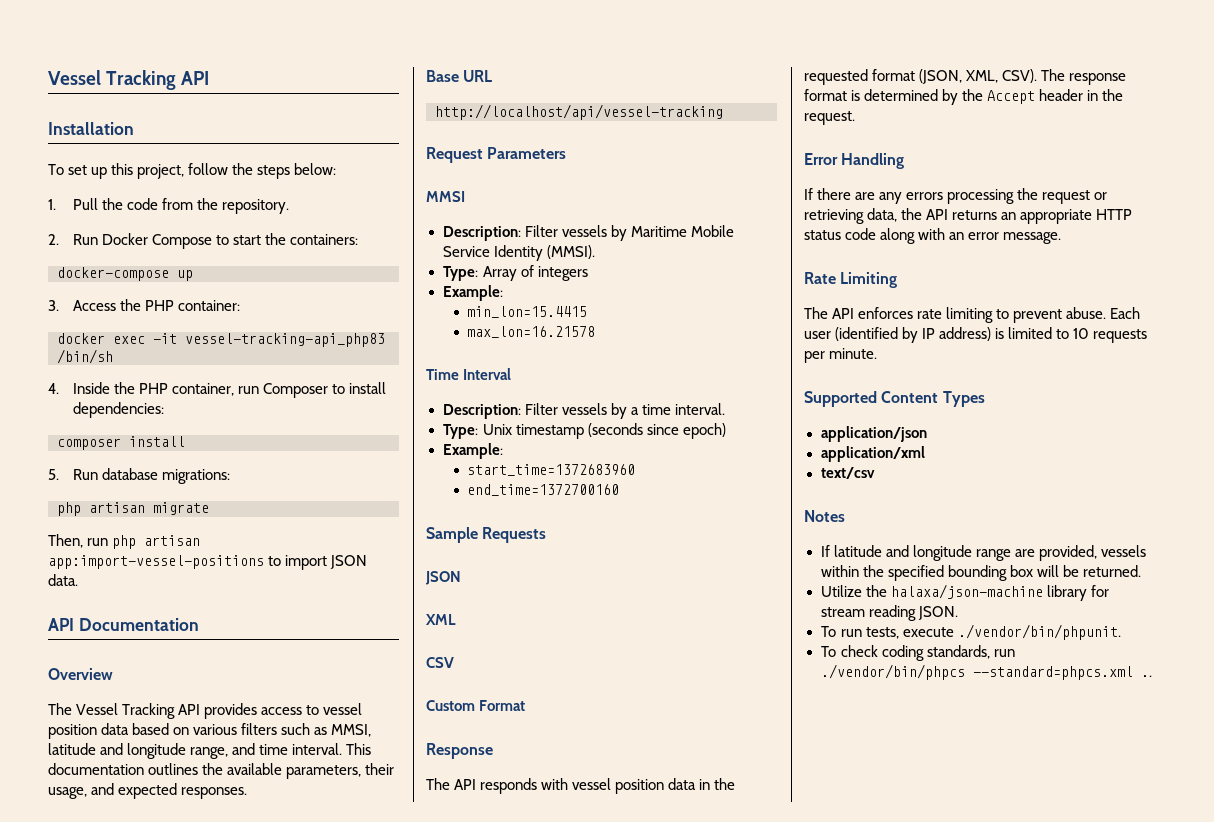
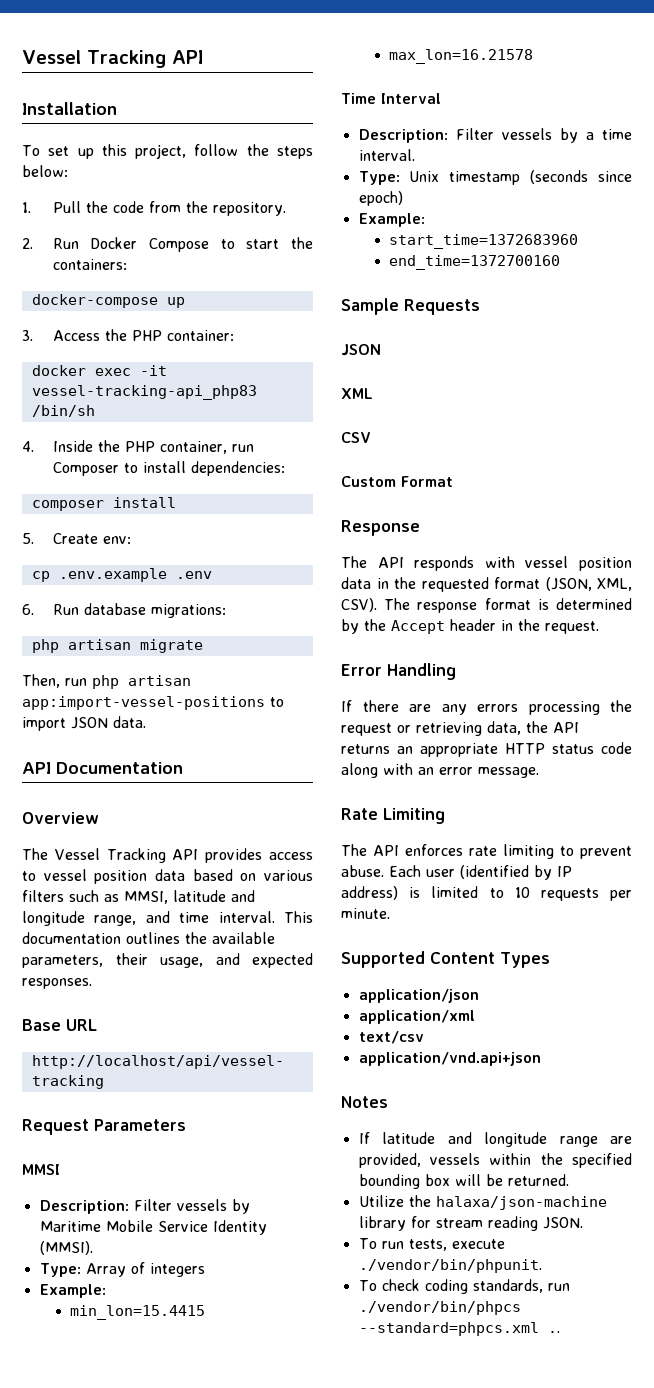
(59, 474) none -> [52,533,131,544] [31,568,212,582] [22,604,34,615] Create env: // cp .env.example .env // 6.
(875, 473) none -> [358,1052,541,1066] // application/vnd.api+json

